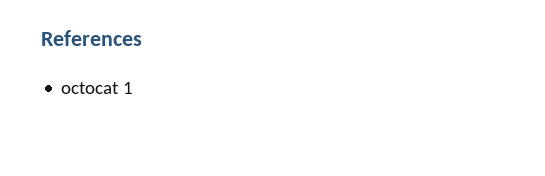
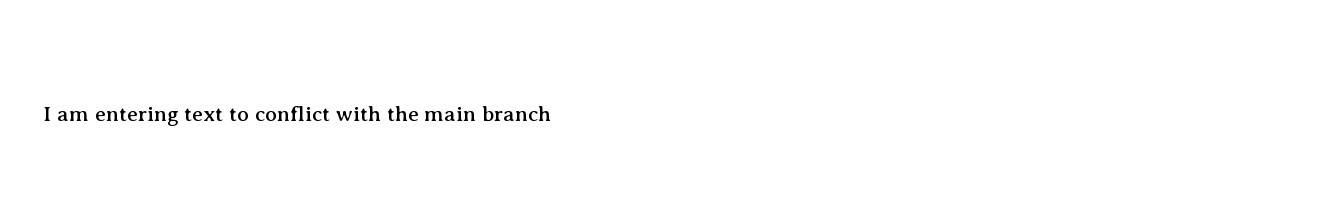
[41,30,142,46] [61,82,134,94] References // octocat 1 -> [43,106,552,126] I am entering text to conflict with the main branch

